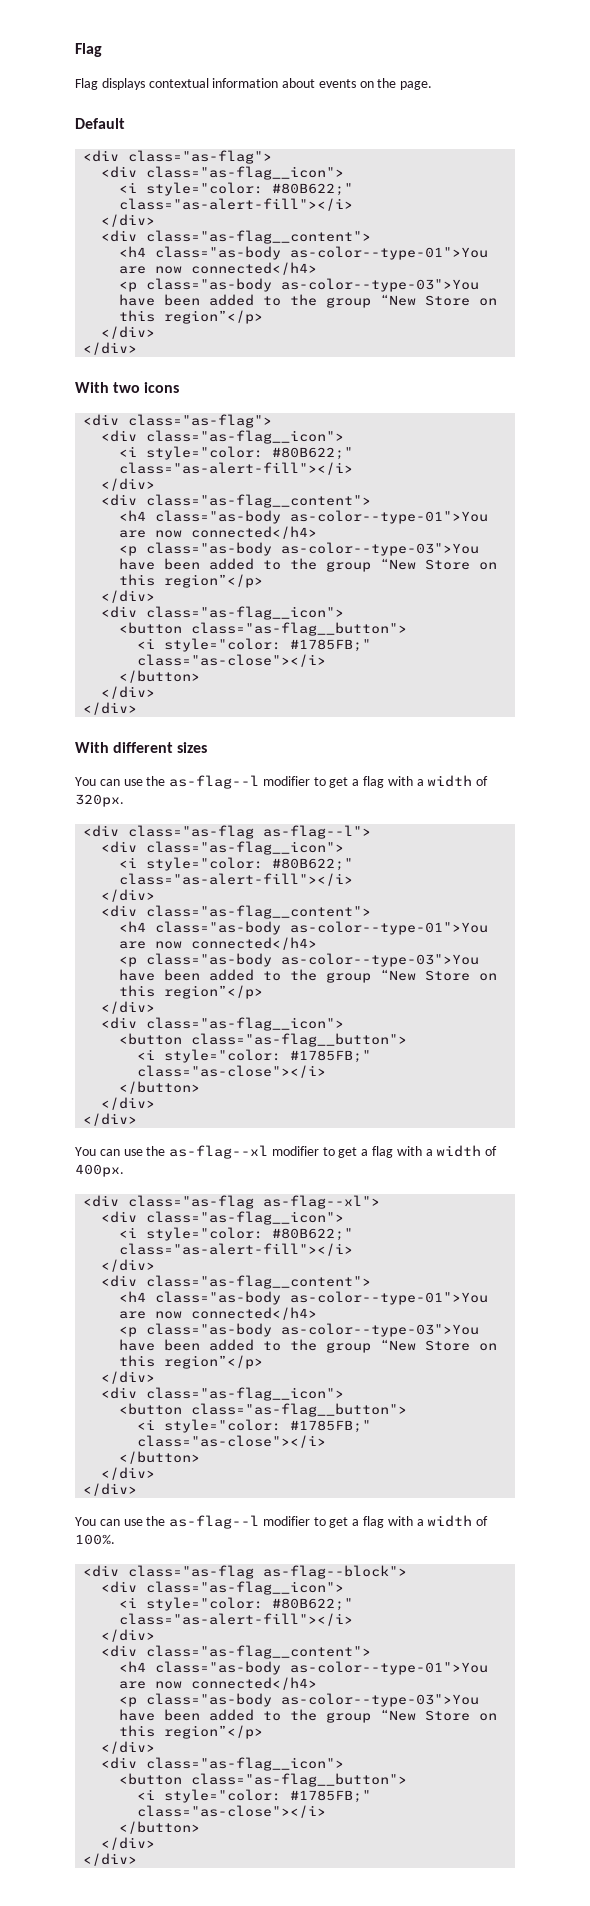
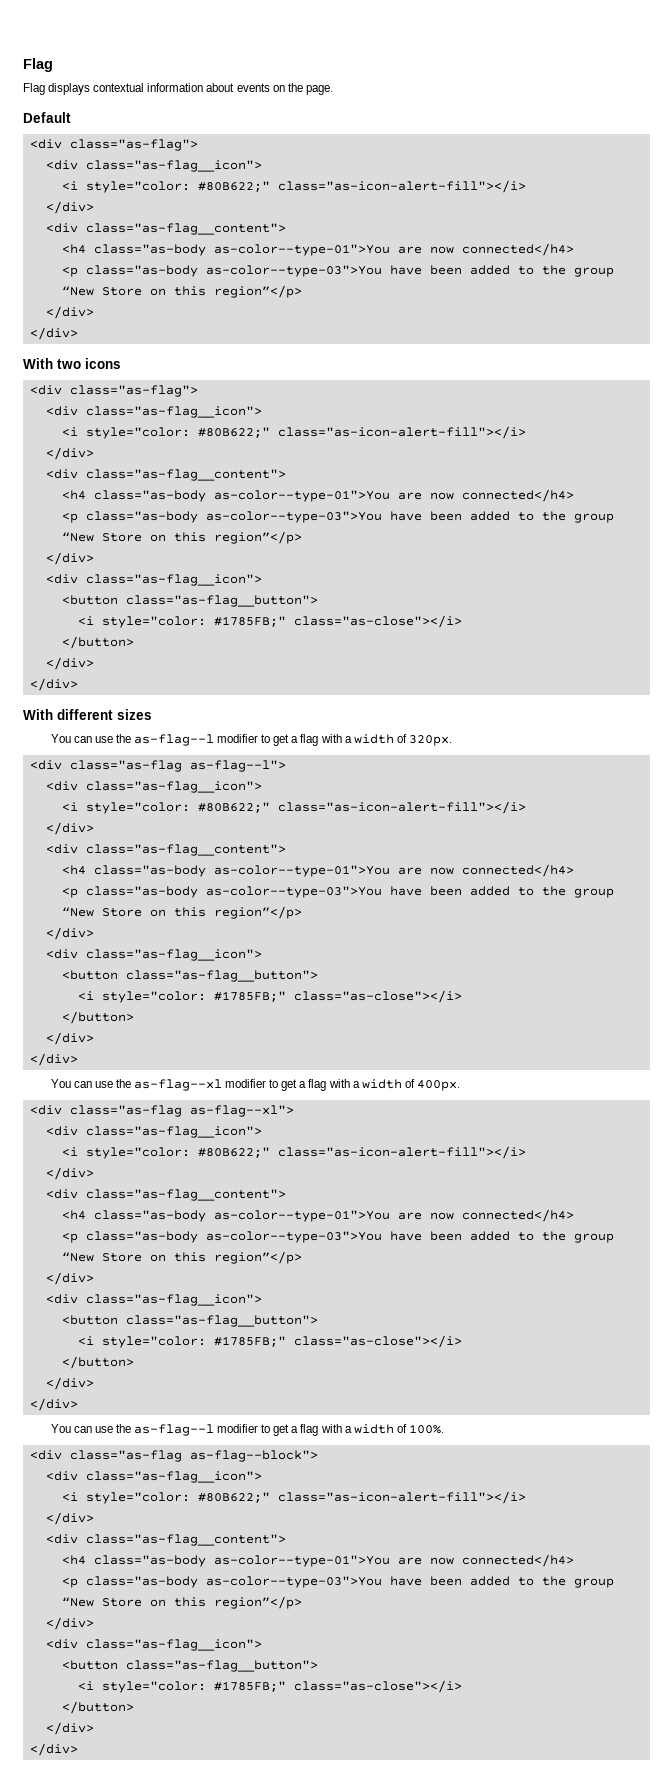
[119,198,354,211] class="as-alert-fill"></i> -> [277,180,526,193] class="as-icon-alert-fill"></i>
[119,462,354,475] class="as-alert-fill"></i> -> [277,426,526,439] class="as-icon-alert-fill"></i>
[119,873,354,886] class="as-alert-fill"></i> -> [277,801,526,814] class="as-icon-alert-fill"></i>
[119,1243,354,1256] class="as-alert-fill"></i> -> [277,1146,526,1159] class="as-icon-alert-fill"></i>
[119,1613,354,1626] class="as-alert-fill"></i> -> [277,1491,526,1504] class="as-icon-alert-fill"></i>

